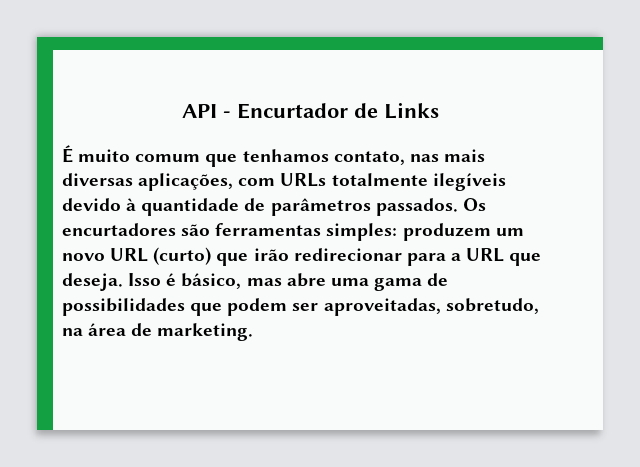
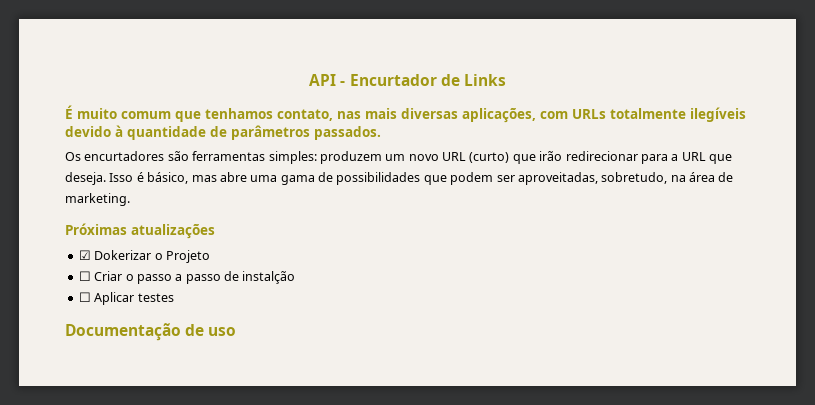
(458, 207) none -> (381, 133) //
(254, 332) none -> [65,223,215,239] [78,250,210,263] [78,271,296,284] [78,292,174,305] [65,323,237,341] // Próximas atualizações // ☑ Dokerizar o Projeto // ☐ Criar o passo a passo de instalção // ☐ Aplicar testes // Documentação de uso

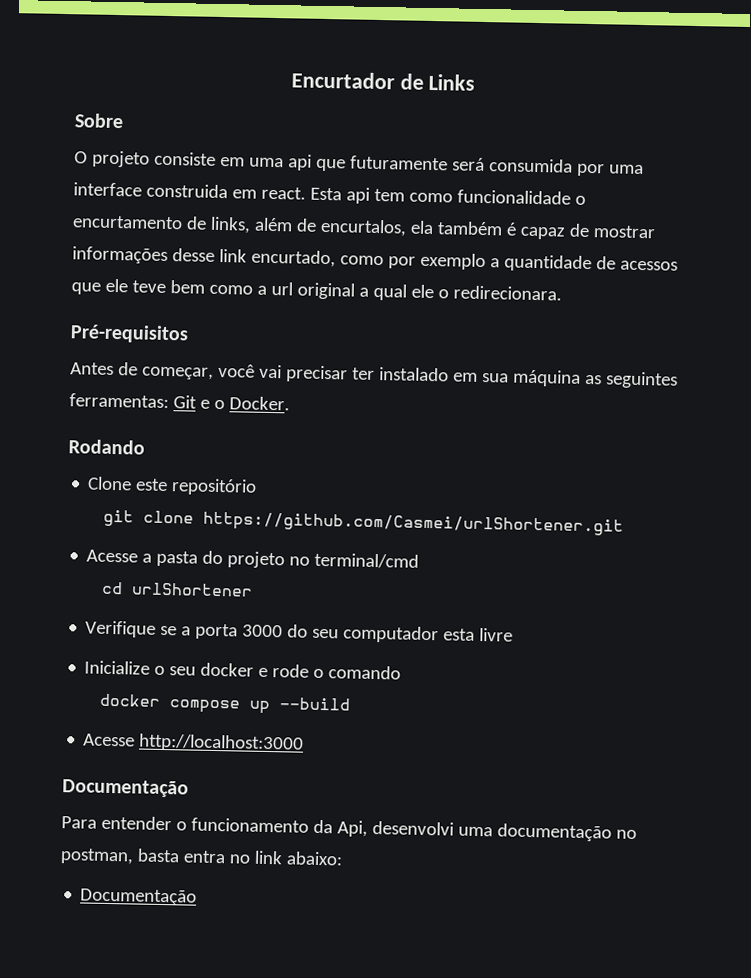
[309,74,346,86] API - -> (290, 80) none
[65,105,746,123] [65,125,381,140] [65,151,732,164] [65,172,734,185] [65,193,130,206] [65,223,215,239] [78,250,210,263] [78,271,296,284] [78,292,174,305] [65,323,237,341] É muito comum que tenhamos contato, nas mais diversas aplicações, com URLs totalmente ilegíveis devido à quantidade de parâmetros passados. // Os encurtadores são ferramentas simples: produzem um novo URL (curto) que irão redirecionar para a URL que deseja. Isso é básico, mas abre uma gama de possibilidades que podem ser aproveitadas, sobretudo, na área de marketing. // Próximas atualizações // ☑ Dokerizar o Projeto // ☐ Criar o passo a passo de instalção // ☐ Aplicar testes // Documentação de uso -> [74,113,124,129] [74,150,644,177] [73,182,586,205] [72,215,656,240] [72,246,678,273] [71,278,562,301] [70,324,189,344] [70,362,678,389] [69,393,290,411] [68,439,145,455] [87,476,258,496] [103,509,625,537] [86,549,420,569] [101,581,254,597] [85,620,514,644] [84,660,402,680] [99,693,352,715] [83,733,305,753] [62,779,189,798] [61,815,637,842] [60,848,343,866] [80,888,198,906] Sobre // O projeto consiste em uma api que futuramente será consumida por uma interface construida em react. Esta api tem como funcionalidade o encurtamento de links, além de encurtalos, ela também é capaz de mostrar informações desse link encurtado, como por exemplo a quantidade de acessos que ele teve bem como a url original a qual ele o redirecionara. // Pré-requisitos // Antes de começar, você vai precisar ter instalado em sua máquina as seguintes ferramentas: Git e o Docker. // Rodando // Clone este repositório // git clone https://github.com/Casmei/urlShortener.git // Acesse a pasta do projeto no terminal/cmd // cd urlShortener // Verifique se a porta 3000 do seu computador esta livre // Inicialize o seu docker e rode o comando // docker compose up --build // Acesse http://localhost:3000 // Documentação // Para entender o funcionamento da Api, desenvolvi uma documentação no postman, basta entra no link abaixo: // Documentação

